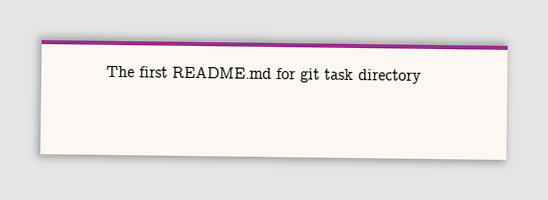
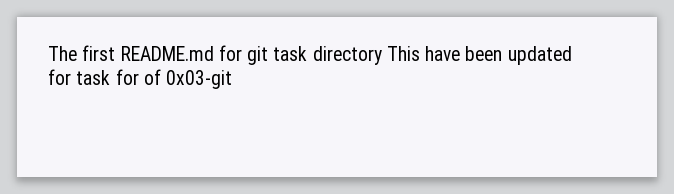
(422, 76) none -> [386,46,572,65] [48,69,233,89] This have been updated for task for of 0x03-git

